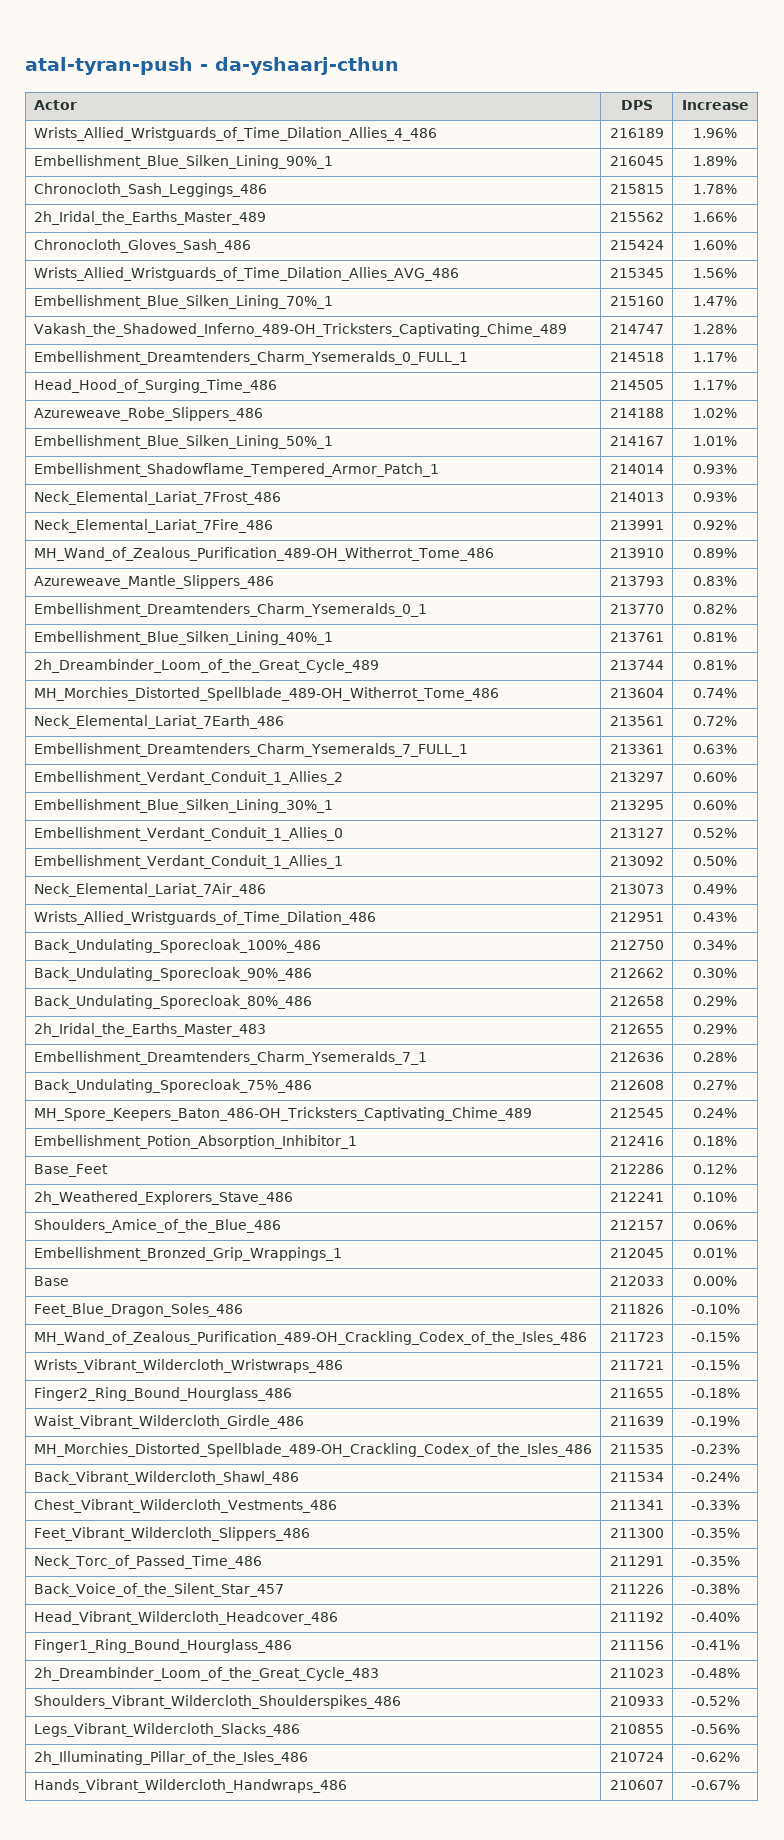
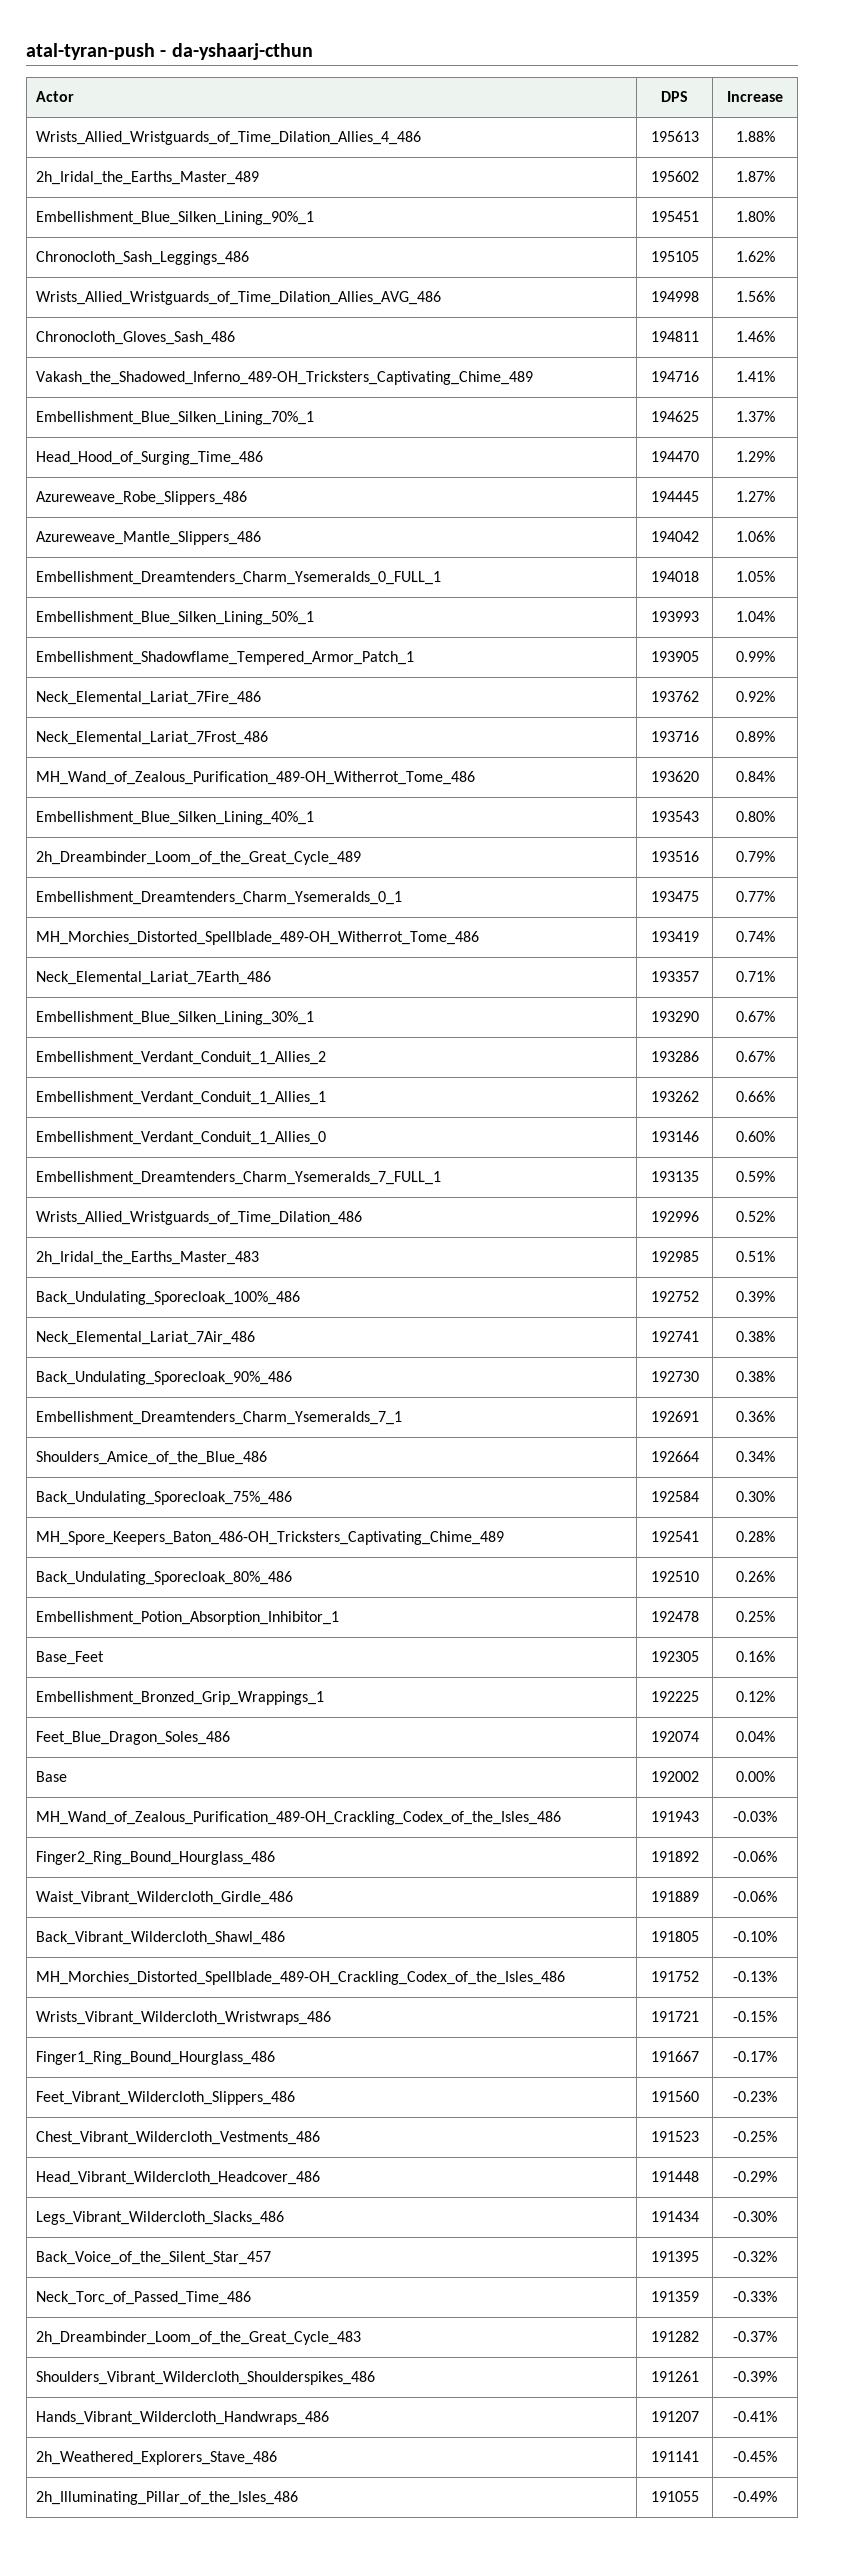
[609,128,664,138] [693,128,737,138] 216189 | 1.96% -> [650,131,699,142] [735,131,775,142] [35,171,259,185] [650,171,699,182] [735,171,775,182] 195613 | 1.88% // 2h_Iridal_the_Earths_Master_489 | 195602 | 1.87%
[609,156,664,166] [693,156,737,166] 216045 | 1.89% -> [650,211,699,222] [735,211,775,222] 195451 | 1.80%
[609,184,664,194] [693,184,737,194] [33,211,266,225] [609,212,664,222] [693,212,737,222] [33,239,251,253] [609,240,664,250] [693,240,737,250] [33,267,459,281] [609,268,664,278] [693,268,737,278] [33,295,333,309] [609,296,664,306] [693,296,737,306] [33,323,567,337] [609,324,664,334] [693,324,737,334] [33,351,468,365] [609,352,664,362] [693,352,737,362] [33,379,277,393] [609,380,664,390] [693,380,737,390] [33,407,263,421] [609,408,664,418] [693,408,737,418] 215815 | 1.78% // 2h_Iridal_the_Earths_Master_489 | 215562 | 1.66% // Chronocloth_Gloves_Sash_486 | 215424 | 1.60% // Wrists_Allied_Wristguards_of_Time_Dilation_Allies_AVG_486 | 215345 | 1.56% // Embellishment_Blue_Silken_Lining_70%_1 | 215160 | 1.47% // Vakash_the_Shadowed_Inferno_489-OH_Tricksters_Captivating_Chime_489 | 214747 | 1.28% // Embellishment_Dreamtenders_Charm_Ysemeralds_0_FULL_1 | 214518 | 1.17% // Head_Hood_of_Surging_Time_486 | 214505 | 1.17% // Azureweave_Robe_Slippers_486 | 214188 | 1.02% -> [650,251,699,262] [735,251,775,262] [35,291,441,305] [650,291,699,302] [735,291,775,302] [35,331,235,345] [650,331,699,342] [735,331,775,342] [35,371,533,385] [650,371,699,382] [735,371,775,382] [35,411,314,425] [650,411,699,422] [735,411,775,422] [35,451,263,465] [650,451,699,462] [735,451,775,462] [35,491,247,505] [650,491,699,502] [735,491,775,502] [35,531,261,545] [650,531,699,542] [735,531,775,542] [35,571,441,585] [650,571,699,582] [735,571,775,582] 195105 | 1.62% // Wrists_Allied_Wristguards_of_Time_Dilation_Allies_AVG_486 | 194998 | 1.56% // Chronocloth_Gloves_Sash_486 | 194811 | 1.46% // Vakash_the_Shadowed_Inferno_489-OH_Tricksters_Captivating_Chime_489 | 194716 | 1.41% // Embellishment_Blue_Silken_Lining_70%_1 | 194625 | 1.37% // Head_Hood_of_Surging_Time_486 | 194470 | 1.29% // Azureweave_Robe_Slippers_486 | 194445 | 1.27% // Azureweave_Mantle_Slippers_486 | 194042 | 1.06% // Embellishment_Dreamtenders_Charm_Ysemeralds_0_FULL_1 | 194018 | 1.05%
[609,436,664,446] [693,436,737,446] 214167 | 1.01% -> [650,611,699,622] [735,611,775,622] 193993 | 1.04%
[609,464,664,474] [693,464,737,474] [33,491,281,505] [609,492,664,502] [693,492,737,502] [33,519,273,533] [609,520,664,530] [693,520,737,530] [33,547,494,561] [609,548,664,558] [693,548,737,558] [33,575,274,589] [609,576,664,586] [693,576,737,586] [33,603,427,617] [609,604,664,614] [693,604,737,614] [33,631,333,645] [609,632,664,642] [693,632,737,642] [33,659,379,673] [609,660,664,670] [693,660,737,670] 214014 | 0.93% // Neck_Elemental_Lariat_7Frost_486 | 214013 | 0.93% // Neck_Elemental_Lariat_7Fire_486 | 213991 | 0.92% // MH_Wand_of_Zealous_Purification_489-OH_Witherrot_Tome_486 | 213910 | 0.89% // Azureweave_Mantle_Slippers_486 | 213793 | 0.83% // Embellishment_Dreamtenders_Charm_Ysemeralds_0_1 | 213770 | 0.82% // Embellishment_Blue_Silken_Lining_40%_1 | 213761 | 0.81% // 2h_Dreambinder_Loom_of_the_Great_Cycle_489 | 213744 | 0.81% -> [650,651,699,662] [735,651,775,662] [35,691,261,705] [650,691,699,702] [735,691,775,702] [35,731,268,745] [650,731,699,742] [735,731,775,742] [35,771,475,785] [650,771,699,782] [735,771,775,782] [35,811,314,825] [650,811,699,822] [735,811,775,822] [35,851,361,865] [650,851,699,862] [735,851,775,862] [35,891,402,905] [650,891,699,902] [735,891,775,902] 193905 | 0.99% // Neck_Elemental_Lariat_7Fire_486 | 193762 | 0.92% // Neck_Elemental_Lariat_7Frost_486 | 193716 | 0.89% // MH_Wand_of_Zealous_Purification_489-OH_Witherrot_Tome_486 | 193620 | 0.84% // Embellishment_Blue_Silken_Lining_40%_1 | 193543 | 0.80% // 2h_Dreambinder_Loom_of_the_Great_Cycle_489 | 193516 | 0.79% // Embellishment_Dreamtenders_Charm_Ysemeralds_0_1 | 193475 | 0.77%
[609,688,664,698] 213604 -> [650,931,699,942] 193419
[609,716,664,726] [693,716,737,726] [33,743,468,757] [609,744,664,754] [693,744,737,754] [33,771,343,785] [609,772,664,782] [693,772,737,782] [33,799,333,813] [609,800,664,810] [693,800,737,810] [33,827,343,841] [609,828,664,838] [693,828,737,838] [33,855,343,869] [609,856,664,866] [693,856,737,866] [33,883,266,897] [609,884,664,894] [693,884,737,894] [33,911,376,925] [609,912,664,922] [693,912,737,922] [33,939,321,953] [609,940,664,950] 213561 | 0.72% // Embellishment_Dreamtenders_Charm_Ysemeralds_7_FULL_1 | 213361 | 0.63% // Embellishment_Verdant_Conduit_1_Allies_2 | 213297 | 0.60% // Embellishment_Blue_Silken_Lining_30%_1 | 213295 | 0.60% // Embellishment_Verdant_Conduit_1_Allies_0 | 213127 | 0.52% // Embellishment_Verdant_Conduit_1_Allies_1 | 213092 | 0.50% // Neck_Elemental_Lariat_7Air_486 | 213073 | 0.49% // Wrists_Allied_Wristguards_of_Time_Dilation_486 | 212951 | 0.43% // Back_Undulating_Sporecloak_100%_486 | 212750 -> [650,971,699,982] [735,971,775,982] [35,1011,314,1025] [650,1011,699,1022] [735,1011,775,1022] [35,1051,326,1065] [650,1051,699,1062] [735,1051,775,1062] [35,1091,326,1105] [650,1091,699,1102] [735,1091,775,1102] [35,1131,326,1145] [650,1131,699,1142] [735,1131,775,1142] [35,1171,441,1185] [650,1171,699,1182] [735,1171,775,1182] [35,1211,362,1225] [650,1211,699,1222] [735,1211,775,1222] [35,1251,259,1265] [650,1251,699,1262] [735,1251,775,1262] [35,1291,300,1305] [650,1291,699,1302] [735,1291,775,1302] [35,1331,255,1345] [650,1331,699,1342] [735,1331,775,1342] [35,1371,292,1385] [650,1371,699,1382] [735,1371,775,1382] [35,1411,402,1425] [650,1411,699,1422] [735,1411,775,1422] [35,1451,267,1465] [650,1451,699,1462] 193357 | 0.71% // Embellishment_Blue_Silken_Lining_30%_1 | 193290 | 0.67% // Embellishment_Verdant_Conduit_1_Allies_2 | 193286 | 0.67% // Embellishment_Verdant_Conduit_1_Allies_1 | 193262 | 0.66% // Embellishment_Verdant_Conduit_1_Allies_0 | 193146 | 0.60% // Embellishment_Dreamtenders_Charm_Ysemeralds_7_FULL_1 | 193135 | 0.59% // Wrists_Allied_Wristguards_of_Time_Dilation_486 | 192996 | 0.52% // 2h_Iridal_the_Earths_Master_483 | 192985 | 0.51% // Back_Undulating_Sporecloak_100%_486 | 192752 | 0.39% // Neck_Elemental_Lariat_7Air_486 | 192741 | 0.38% // Back_Undulating_Sporecloak_90%_486 | 192730 | 0.38% // Embellishment_Dreamtenders_Charm_Ysemeralds_7_1 | 192691 | 0.36% // Shoulders_Amice_of_the_Blue_486 | 192664
[33,967,312,981] [609,968,664,978] Back_Undulating_Sporecloak_90%_486 | 212662 -> [35,1491,292,1505] [650,1491,699,1502] Back_Undulating_Sporecloak_75%_486 | 192584
[33,995,312,1009] [609,996,664,1006] [693,996,737,1006] [33,1023,266,1037] [609,1024,664,1034] [693,1024,737,1034] [33,1051,427,1065] [609,1052,664,1062] [693,1052,737,1062] [33,1079,312,1093] [609,1080,664,1090] [693,1080,737,1090] [33,1107,532,1121] [609,1108,664,1118] [693,1108,737,1118] Back_Undulating_Sporecloak_80%_486 | 212658 | 0.29% // 2h_Iridal_the_Earths_Master_483 | 212655 | 0.29% // Embellishment_Dreamtenders_Charm_Ysemeralds_7_1 | 212636 | 0.28% // Back_Undulating_Sporecloak_75%_486 | 212608 | 0.27% // MH_Spore_Keepers_Baton_486-OH_Tricksters_Captivating_Chime_489 | 212545 | 0.24% -> [35,1531,504,1545] [650,1531,699,1542] [735,1531,775,1542] [35,1571,292,1585] [650,1571,699,1582] [735,1571,775,1582] MH_Spore_Keepers_Baton_486-OH_Tricksters_Captivating_Chime_489 | 192541 | 0.28% // Back_Undulating_Sporecloak_80%_486 | 192510 | 0.26%
[609,1136,664,1146] [693,1136,737,1146] 212416 | 0.18% -> [650,1611,699,1622] [735,1611,775,1622] 192478 | 0.25%
[609,1164,664,1174] [693,1164,737,1174] [33,1191,293,1205] [609,1192,664,1202] [693,1192,737,1202] [33,1219,281,1233] [609,1220,664,1230] [693,1220,737,1230] [33,1247,342,1261] [609,1248,664,1258] [693,1248,737,1258] 212286 | 0.12% // 2h_Weathered_Explorers_Stave_486 | 212241 | 0.10% // Shoulders_Amice_of_the_Blue_486 | 212157 | 0.06% // Embellishment_Bronzed_Grip_Wrappings_1 | 212045 | 0.01% -> [650,1651,699,1662] [735,1651,775,1662] [35,1691,324,1705] [650,1691,699,1702] [735,1691,775,1702] [35,1731,230,1745] [650,1731,699,1742] [735,1731,775,1742] 192305 | 0.16% // Embellishment_Bronzed_Grip_Wrappings_1 | 192225 | 0.12% // Feet_Blue_Dragon_Soles_486 | 192074 | 0.04%
[609,1276,664,1286] 212033 -> [650,1771,699,1782] 192002
[33,1303,243,1317] [609,1304,664,1314] [690,1304,740,1314] [33,1331,587,1345] [609,1332,664,1342] [690,1332,740,1342] [33,1359,343,1373] [609,1360,664,1370] [690,1360,740,1370] [33,1387,292,1401] [609,1388,664,1398] [690,1388,740,1398] [33,1415,304,1429] [609,1416,664,1426] [690,1416,740,1426] [33,1443,592,1457] [609,1444,664,1454] [690,1444,740,1454] [33,1471,299,1485] [609,1472,664,1482] [690,1472,740,1482] [33,1499,337,1513] [609,1500,664,1510] [690,1500,740,1510] [33,1527,310,1541] [609,1528,664,1538] [690,1528,740,1538] [33,1555,262,1569] [609,1556,664,1566] [690,1556,740,1566] [33,1583,284,1597] [609,1584,664,1594] [690,1584,740,1594] [33,1611,338,1625] [609,1612,664,1622] [690,1612,740,1622] [33,1639,292,1653] [609,1640,664,1650] [690,1640,740,1650] [33,1667,379,1681] [609,1668,664,1678] [690,1668,740,1678] [33,1695,401,1709] [609,1696,664,1706] [690,1696,740,1706] [33,1723,300,1737] [609,1724,664,1734] [690,1724,740,1734] [33,1751,308,1765] [609,1752,664,1762] [690,1752,740,1762] [33,1779,347,1793] [609,1780,664,1790] [690,1780,740,1790] Feet_Blue_Dragon_Soles_486 | 211826 | -0.10% // MH_Wand_of_Zealous_Purification_489-OH_Crackling_Codex_of_the_Isles_486 | 211723 | -0.15% // Wrists_Vibrant_Wildercloth_Wristwraps_486 | 211721 | -0.15% // Finger2_Ring_Bound_Hourglass_486 | 211655 | -0.18% // Waist_Vibrant_Wildercloth_Girdle_486 | 211639 | -0.19% // MH_Morchies_Distorted_Spellblade_489-OH_Crackling_Codex_of_the_Isles_486 | 211535 | -0.23% // Back_Vibrant_Wildercloth_Shawl_486 | 211534 | -0.24% // Chest_Vibrant_Wildercloth_Vestments_486 | 211341 | -0.33% // Feet_Vibrant_Wildercloth_Slippers_486 | 211300 | -0.35% // Neck_Torc_of_Passed_Time_486 | 211291 | -0.35% // Back_Voice_of_the_Silent_Star_457 | 211226 | -0.38% // Head_Vibrant_Wildercloth_Headcover_486 | 211192 | -0.40% // Finger1_Ring_Bound_Hourglass_486 | 211156 | -0.41% // 2h_Dreambinder_Loom_of_the_Great_Cycle_483 | 211023 | -0.48% // Shoulders_Vibrant_Wildercloth_Shoulderspikes_486 | 210933 | -0.52% // Legs_Vibrant_Wildercloth_Slacks_486 | 210855 | -0.56% // 2h_Illuminating_Pillar_of_the_Isles_486 | 210724 | -0.62% // Hands_Vibrant_Wildercloth_Handwraps_486 | 210607 | -0.67% -> [35,1811,561,1825] [650,1811,699,1822] [733,1811,777,1822] [35,1851,275,1865] [650,1851,699,1862] [733,1851,777,1862] [35,1891,293,1905] [650,1891,699,1902] [733,1891,777,1902] [35,1931,285,1945] [650,1931,699,1942] [733,1931,777,1942] [35,1971,565,1985] [650,1971,699,1982] [733,1971,777,1982] [35,2011,331,2025] [650,2011,699,2022] [733,2011,777,2022] [35,2051,275,2065] [650,2051,699,2062] [733,2051,777,2062] [35,2091,295,2105] [650,2091,699,2102] [733,2091,777,2102] [35,2131,320,2145] [650,2131,699,2142] [733,2131,777,2142] [35,2171,320,2185] [650,2171,699,2182] [733,2171,777,2182] [35,2211,284,2225] [650,2211,699,2222] [733,2211,777,2222] [35,2251,271,2265] [650,2251,699,2262] [733,2251,777,2262] [35,2291,251,2305] [650,2291,699,2302] [733,2291,777,2302] [35,2331,361,2345] [650,2331,699,2342] [733,2331,777,2342] [35,2371,375,2385] [650,2371,699,2382] [733,2371,777,2382] [35,2411,329,2425] [650,2411,699,2422] [733,2411,777,2422] [35,2451,277,2465] [650,2451,699,2462] [733,2451,777,2462] [35,2491,298,2505] [650,2491,699,2502] [733,2491,777,2502] MH_Wand_of_Zealous_Purification_489-OH_Crackling_Codex_of_the_Isles_486 | 191943 | -0.03% // Finger2_Ring_Bound_Hourglass_486 | 191892 | -0.06% // Waist_Vibrant_Wildercloth_Girdle_486 | 191889 | -0.06% // Back_Vibrant_Wildercloth_Shawl_486 | 191805 | -0.10% // MH_Morchies_Distorted_Spellblade_489-OH_Crackling_Codex_of_the_Isles_486 | 191752 | -0.13% // Wrists_Vibrant_Wildercloth_Wristwraps_486 | 191721 | -0.15% // Finger1_Ring_Bound_Hourglass_486 | 191667 | -0.17% // Feet_Vibrant_Wildercloth_Slippers_486 | 191560 | -0.23% // Chest_Vibrant_Wildercloth_Vestments_486 | 191523 | -0.25% // Head_Vibrant_Wildercloth_Headcover_486 | 191448 | -0.29% // Legs_Vibrant_Wildercloth_Slacks_486 | 191434 | -0.30% // Back_Voice_of_the_Silent_Star_457 | 191395 | -0.32% // Neck_Torc_of_Passed_Time_486 | 191359 | -0.33% // 2h_Dreambinder_Loom_of_the_Great_Cycle_483 | 191282 | -0.37% // Shoulders_Vibrant_Wildercloth_Shoulderspikes_486 | 191261 | -0.39% // Hands_Vibrant_Wildercloth_Handwraps_486 | 191207 | -0.41% // 2h_Weathered_Explorers_Stave_486 | 191141 | -0.45% // 2h_Illuminating_Pillar_of_the_Isles_486 | 191055 | -0.49%

